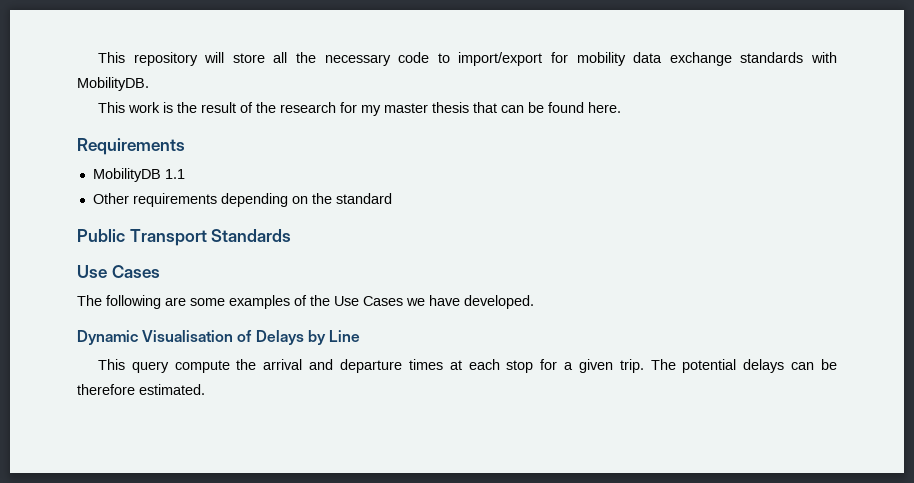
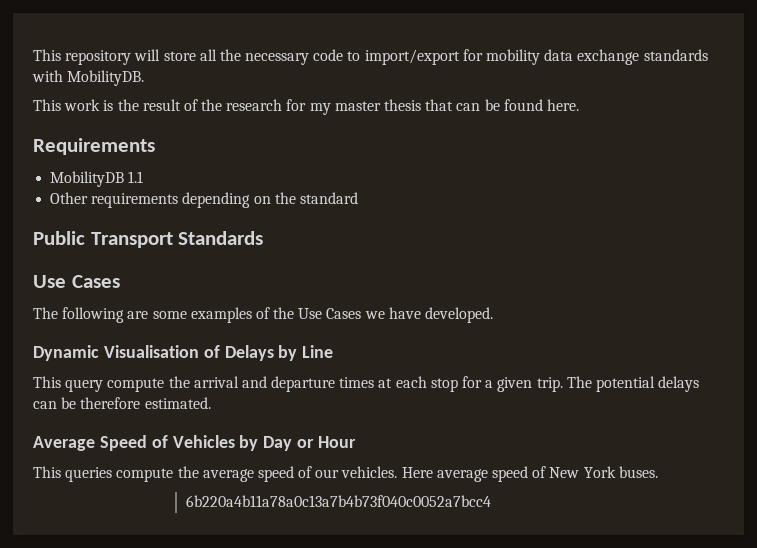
(205, 389) none -> [33,435,357,451] [33,466,658,482] [185,495,491,507] // Average Speed of Vehicles by Day or Hour // This queries compute the average speed of our vehicles. Here average speed of New York buses. // 6b220a4b11a78a0c13a7b4b73f040c0052a7bcc4

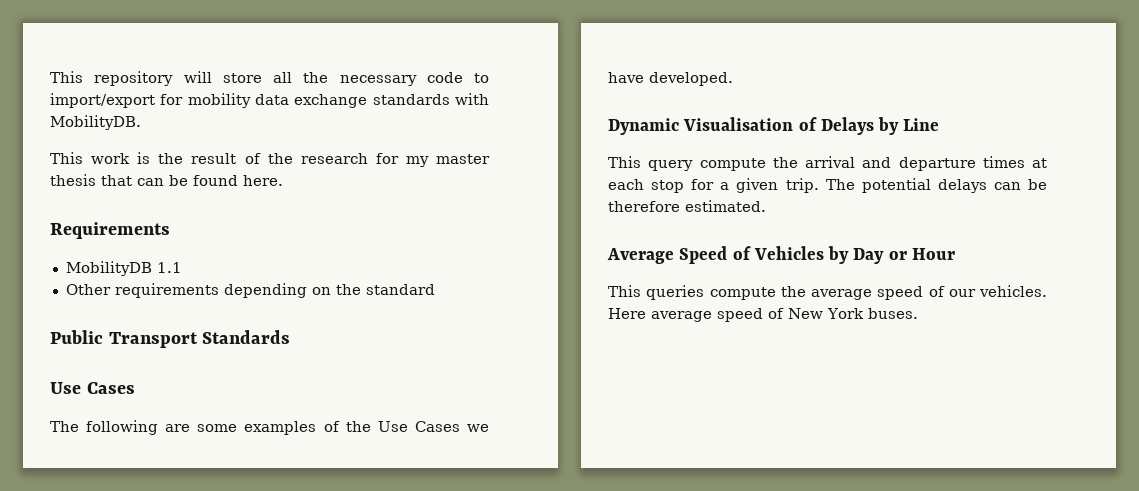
[185,495,491,507] // 6b220a4b11a78a0c13a7b4b73f040c0052a7bcc4 -> (918, 313) none

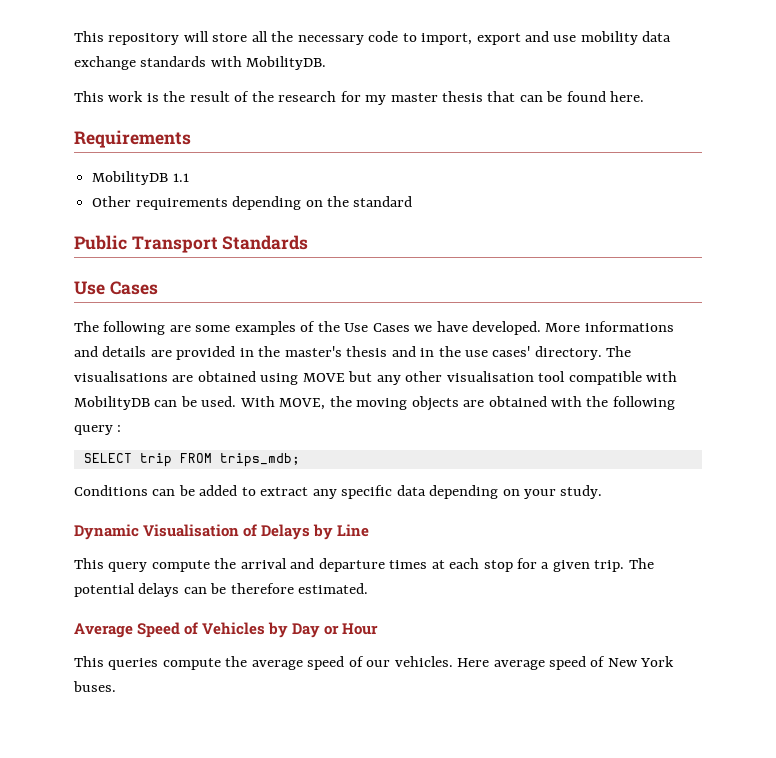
[50,93,184,108] import/export for -> [421,31,577,45] import, export and use
(733, 79) none -> [545,321,674,332] [74,346,632,360] [74,371,678,385] [74,396,675,411] [74,425,122,435] [83,453,300,467] [74,485,603,499] More informations and details are provided in the master's thesis and in the use cases' directory. The visualisations are obtained using MOVE but any other visualisation tool compatible with MobilityDB can be used. With MOVE, the moving objects are obtained with the following query : // SELECT trip FROM trips_mdb; // Conditions can be added to extract any specific data depending on your study.

